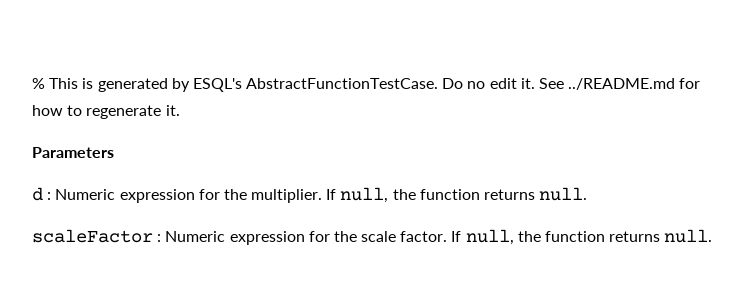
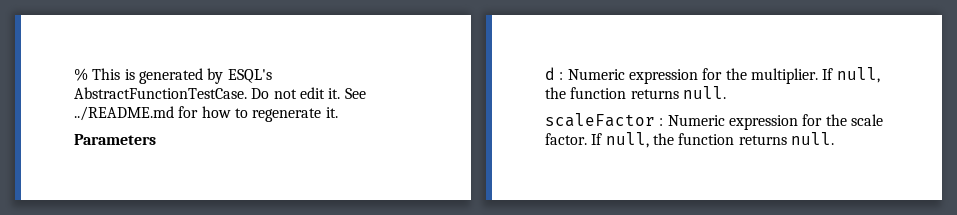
[467,81,486,89] no -> [273,89,297,99] not

